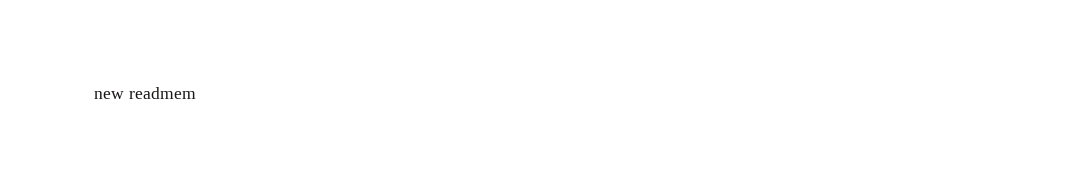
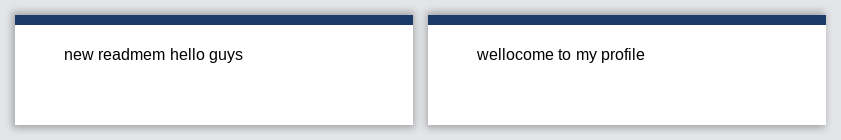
(196, 93) none -> [169,48,243,63] [476,48,645,63] hello guys // wellocome to my profile

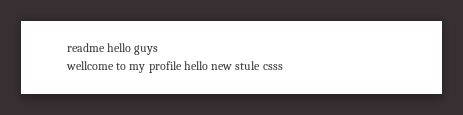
[64,48,166,60] new readmem -> [67,43,105,52] readme
[476,48,554,60] wellocome -> [66,61,114,70] wellcome
(645, 55) none -> [183,61,283,70] hello new stule csss

